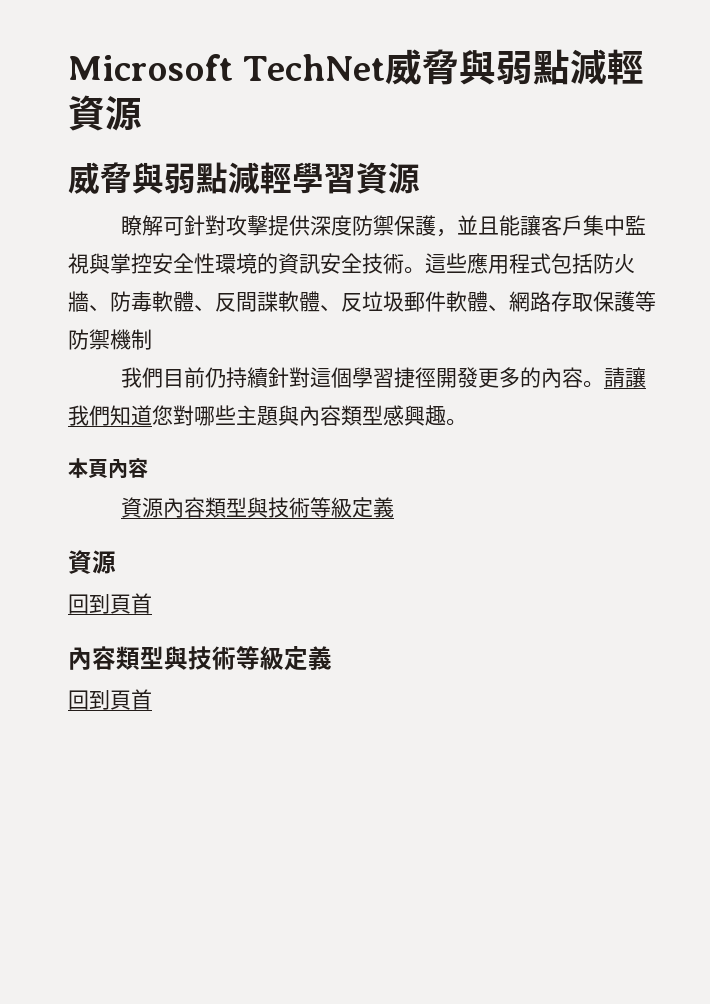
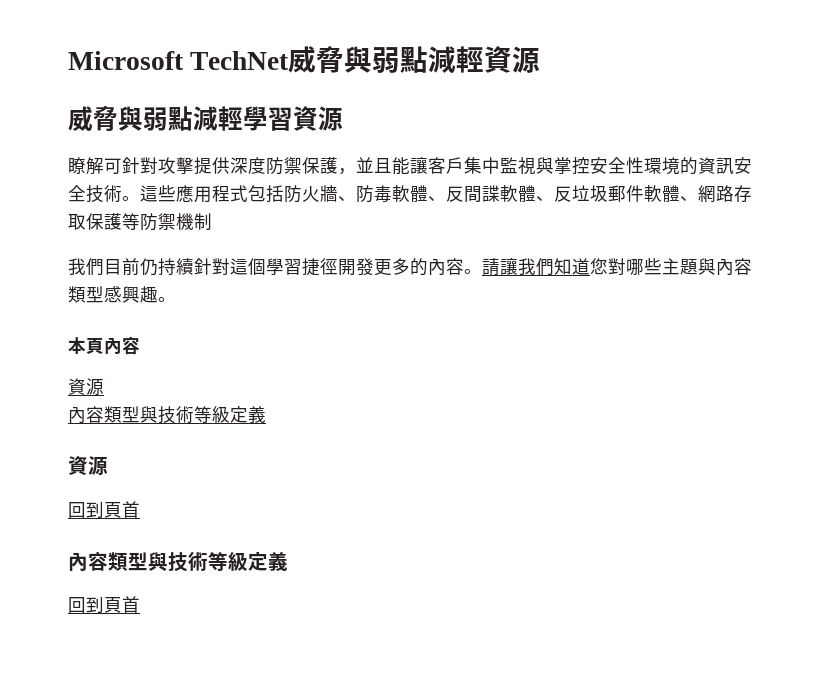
(164, 507) none -> (104, 387) //

